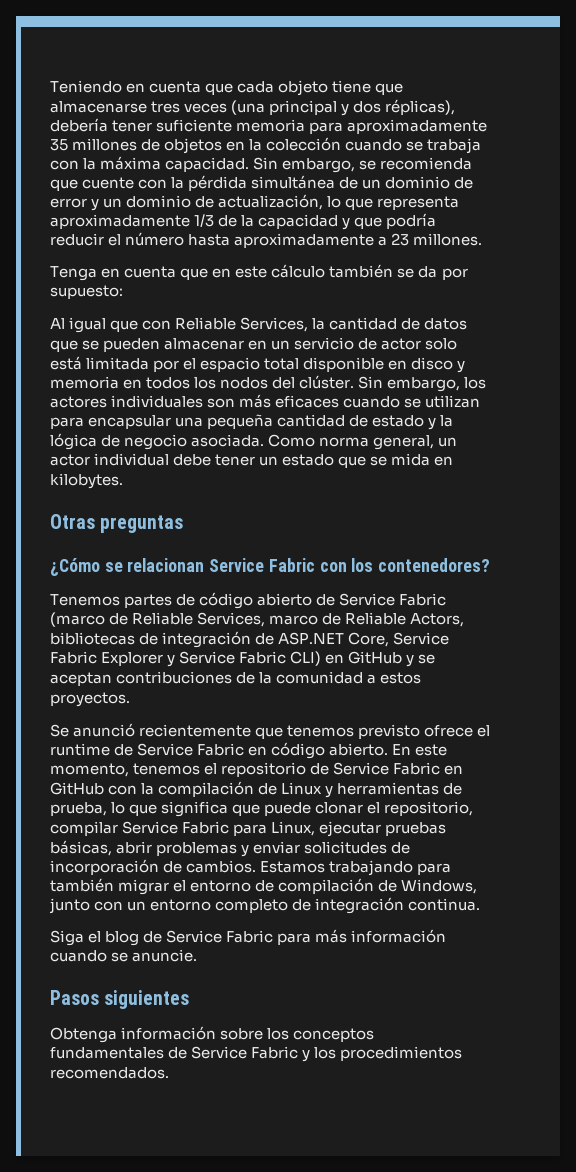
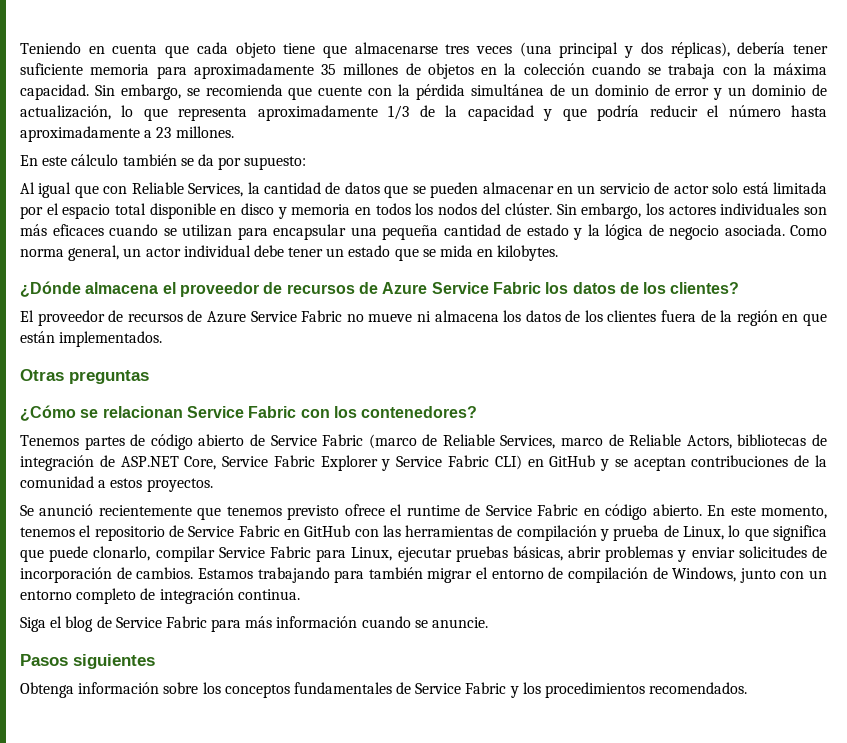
[50,266,232,281] Tenga en cuenta que en -> [20,155,38,166] En
(123, 481) none -> [20,281,740,297] [20,310,828,326] [20,331,163,347] // ¿Dónde almacena el proveedor de recursos de Azure Service Fabric los datos de los clientes? // El proveedor de recursos de Azure Service Fabric no mueve ni almacena los datos de los clientes fuera de la región en que están implementados.
[141,781,463,798] [50,802,107,816] la compilación de Linux y herramientas de prueba, -> [382,525,725,541] las herramientas de compilación y prueba de Linux,
[315,801,474,816] clonar el repositorio, -> [93,546,151,561] clonarlo,

